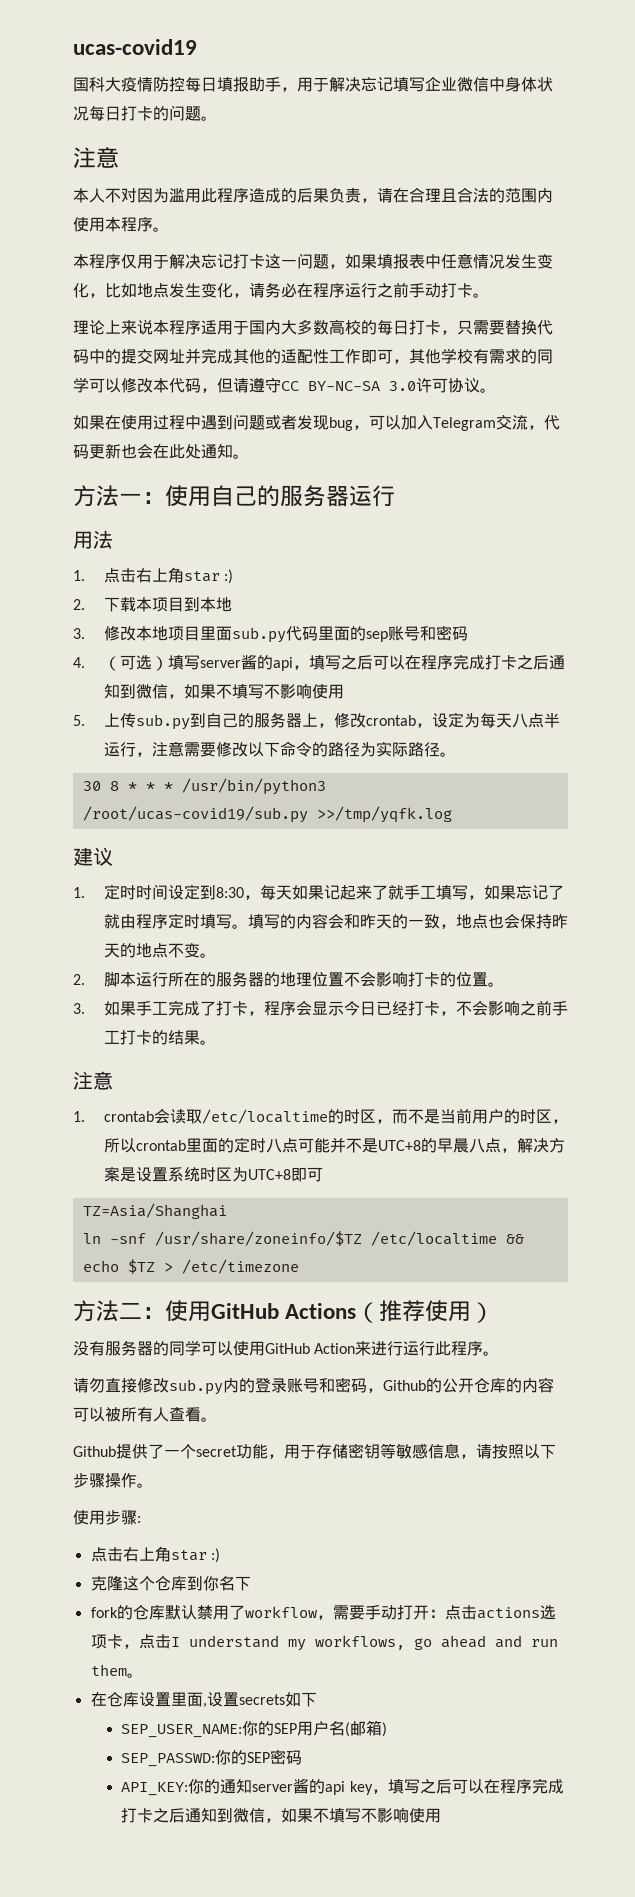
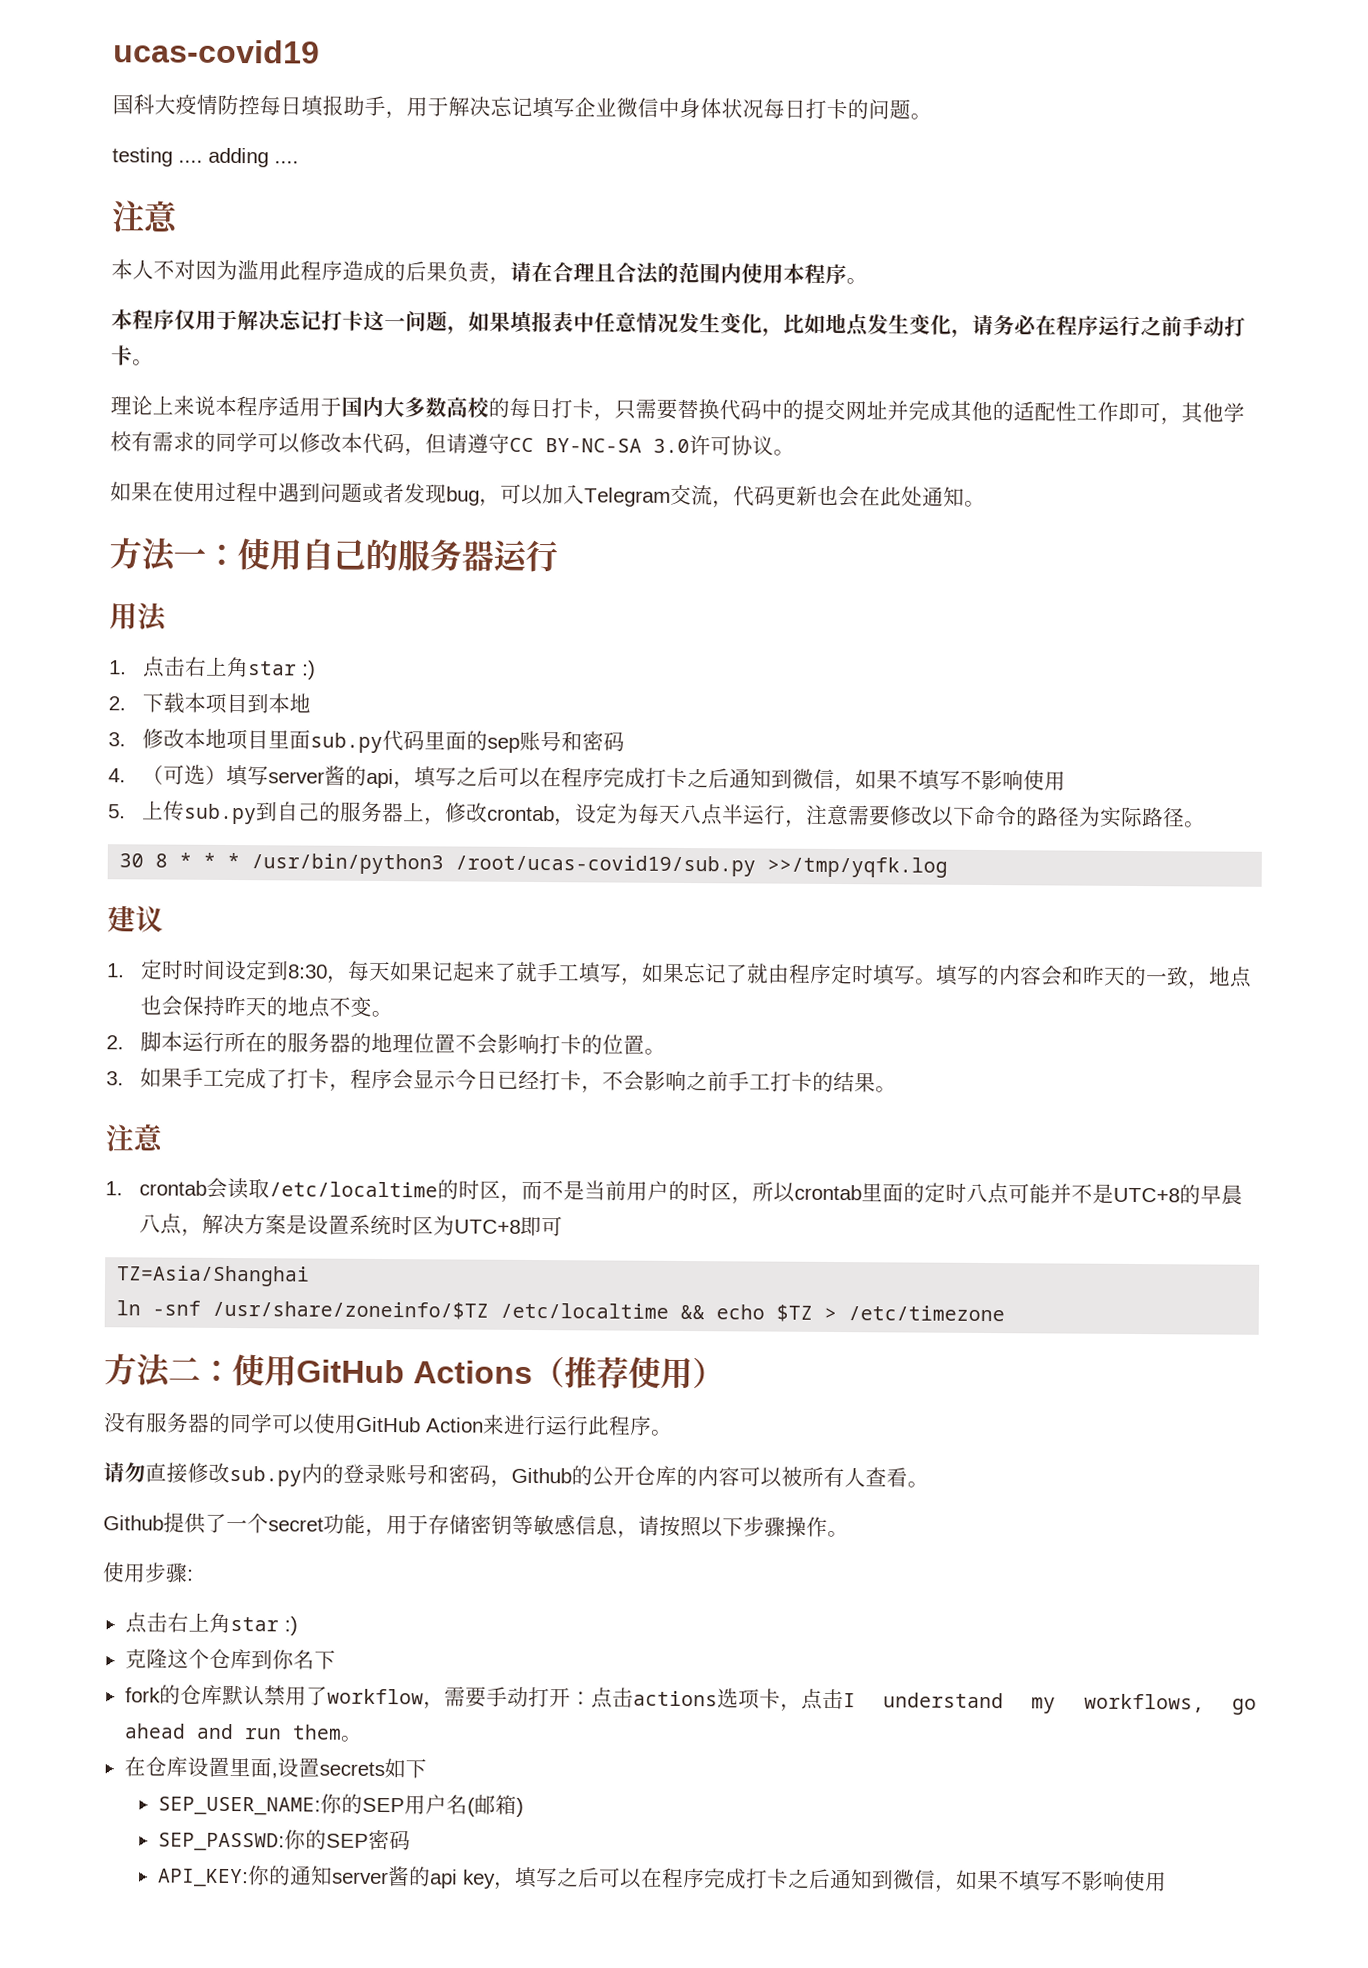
(217, 118) none -> [112,147,299,168] // testing .... adding ....

